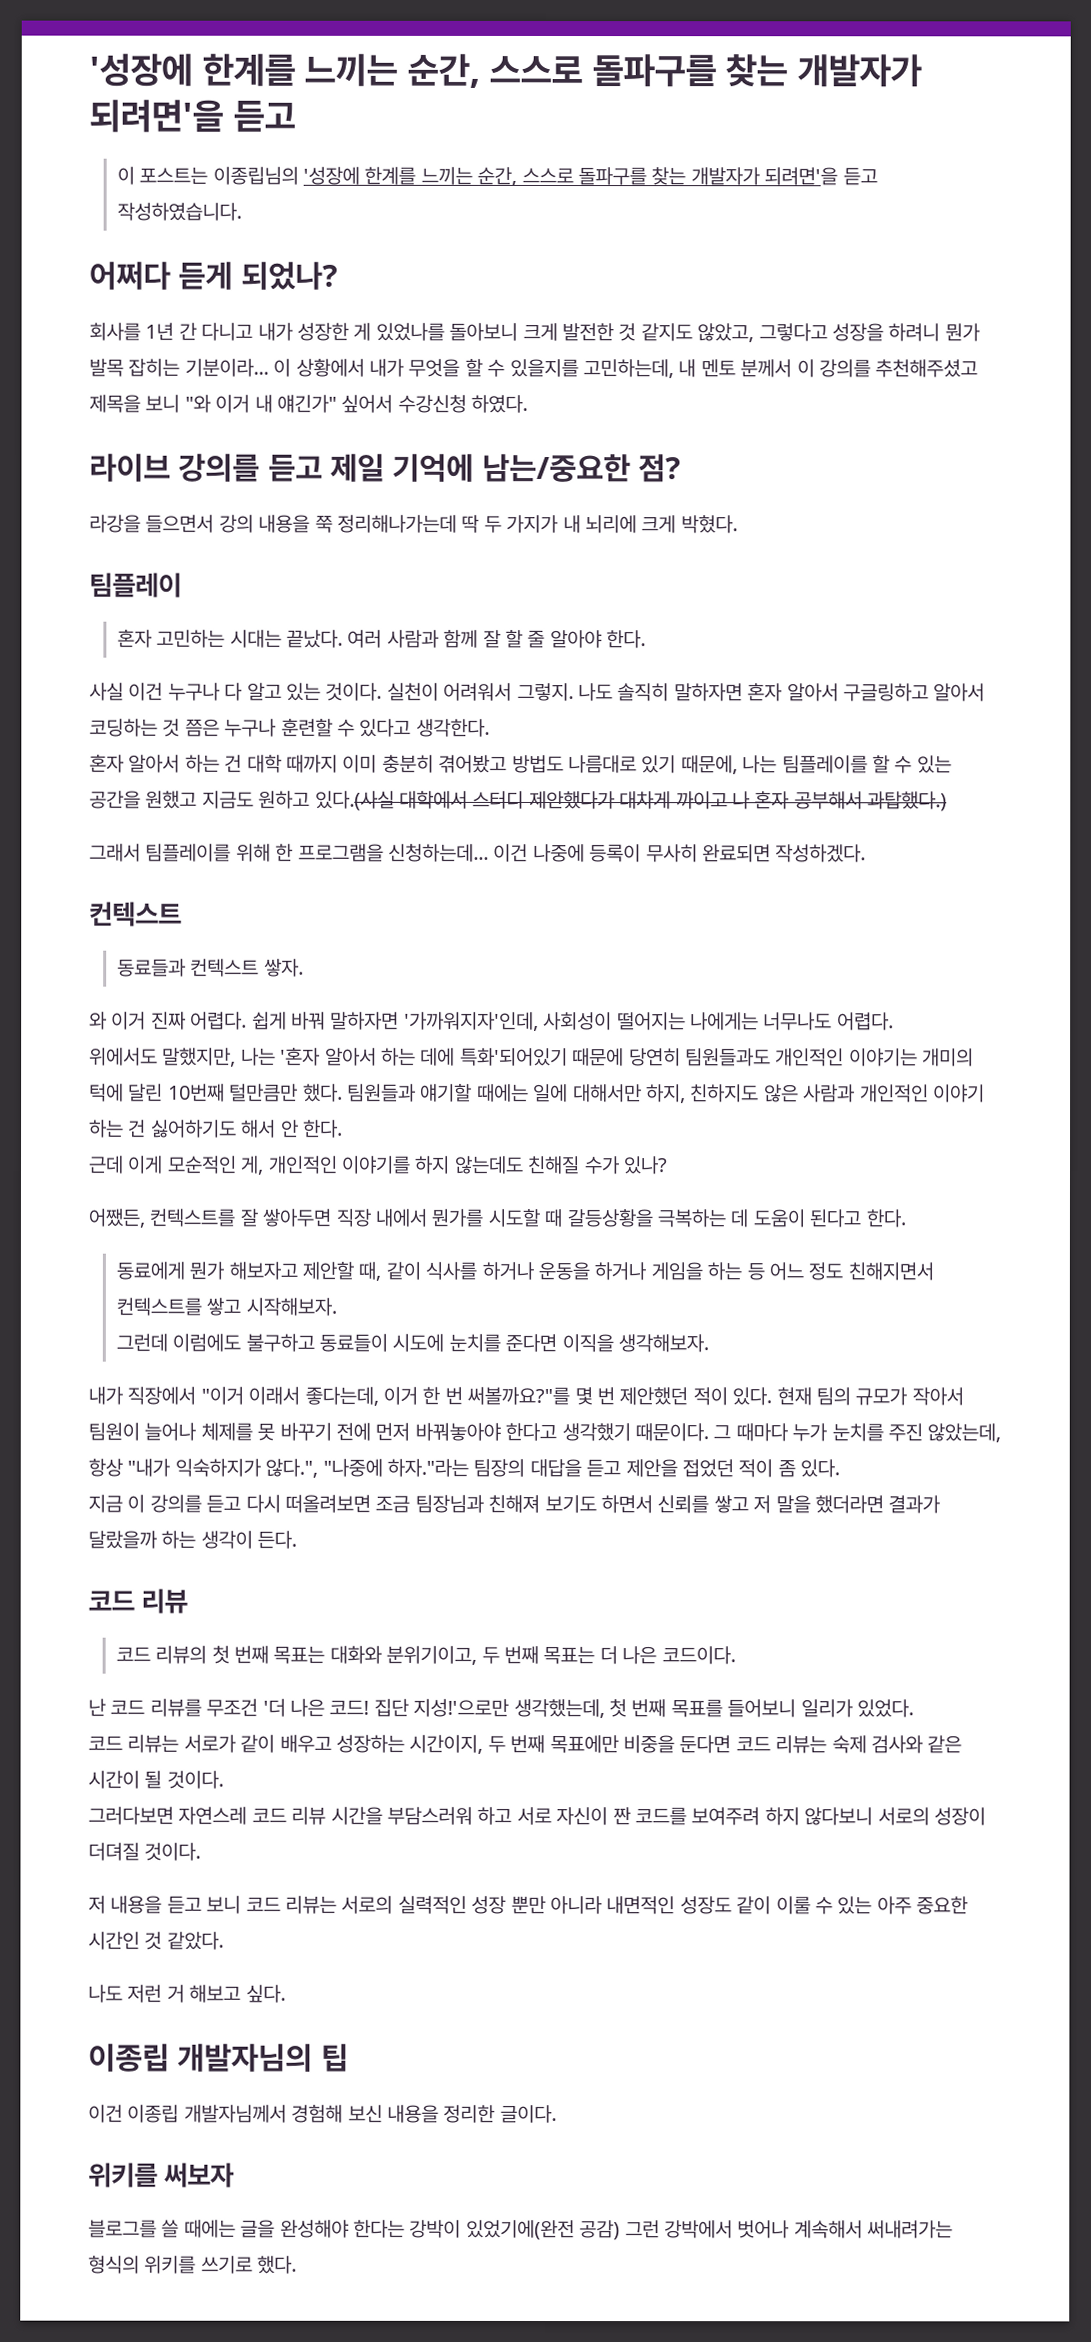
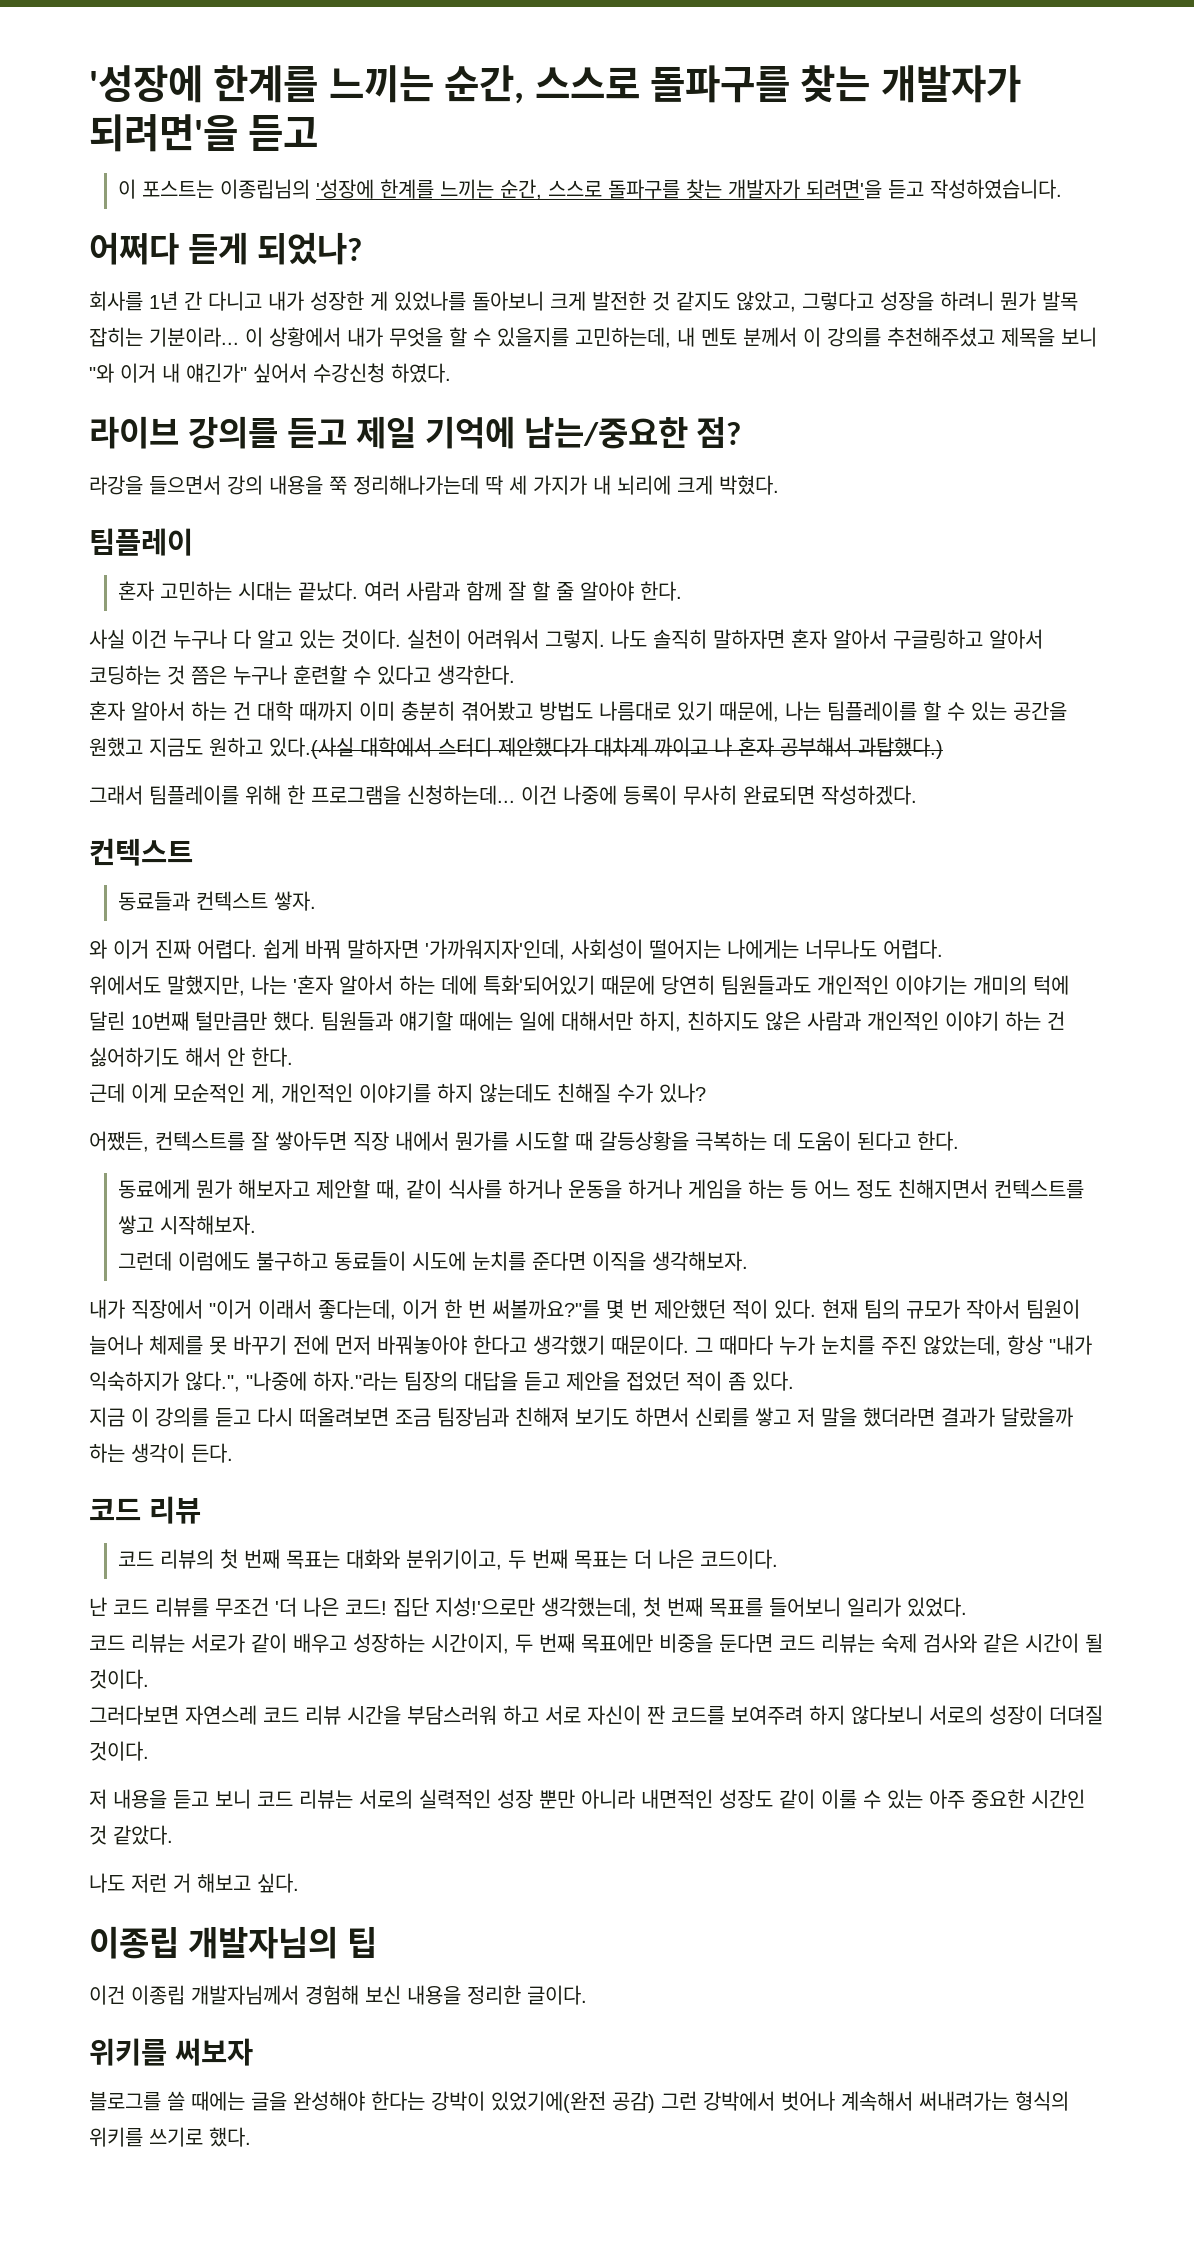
[483,515,502,533] 두 -> [509,475,527,495] 세

